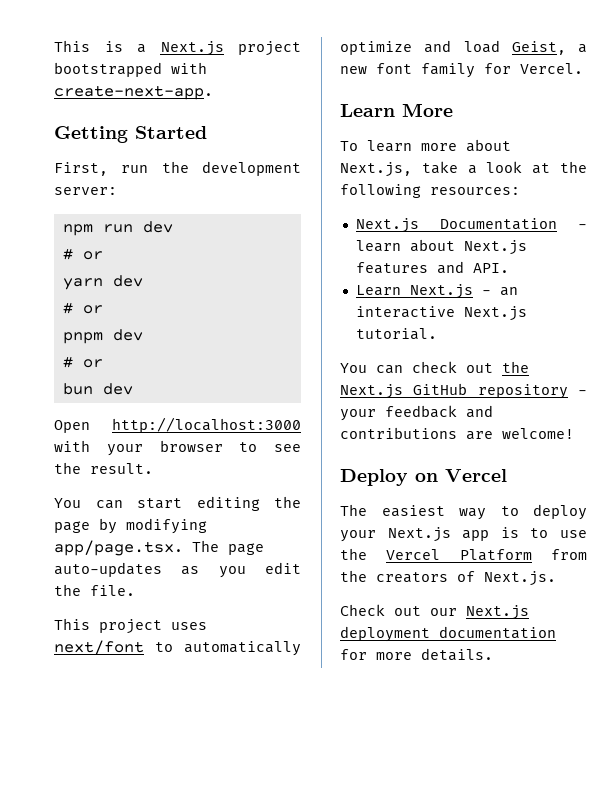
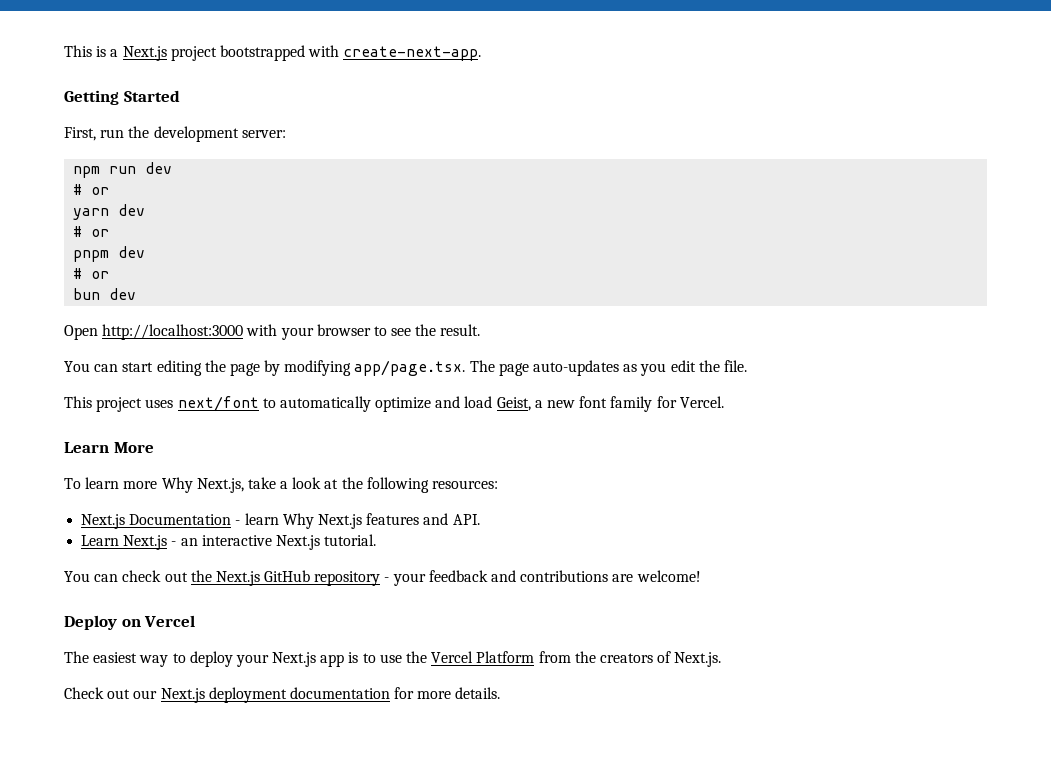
[466,139,511,152] about -> [161,477,193,493] Why
[409,239,455,252] about -> [282,513,314,529] Why

